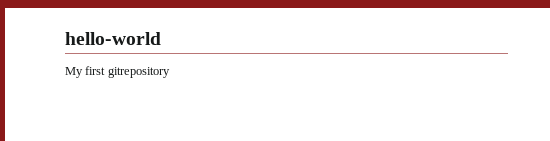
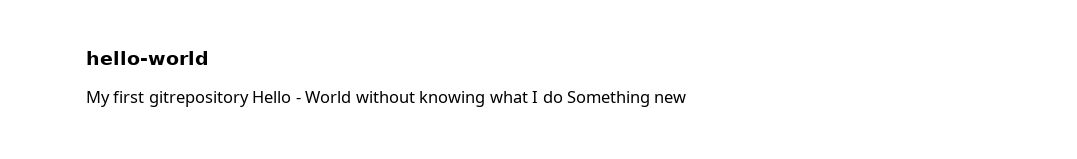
(170, 72) none -> [252,91,687,107] Hello - World without knowing what I do Something new

